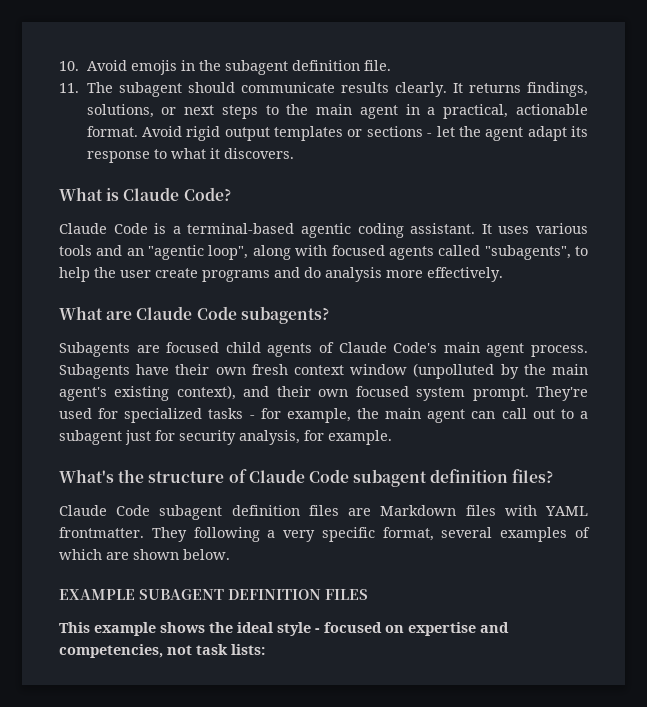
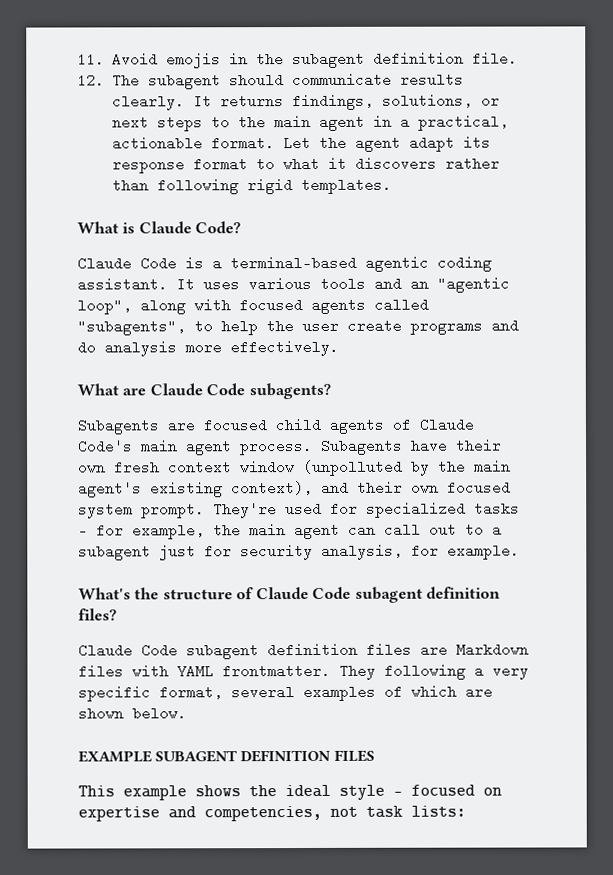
[59,61,79,71] 10. -> [77,52,105,67] 11.
[59,83,79,93] 11. -> [77,73,105,88] 12.
[141,126,455,141] Avoid rigid output templates or sections - let -> [283,135,312,151] Let
(150, 157) none -> [193,157,249,172] format
[223,148,294,159] discovers. -> [355,156,501,171] [112,177,393,195] discovers rather than following rigid templates.

